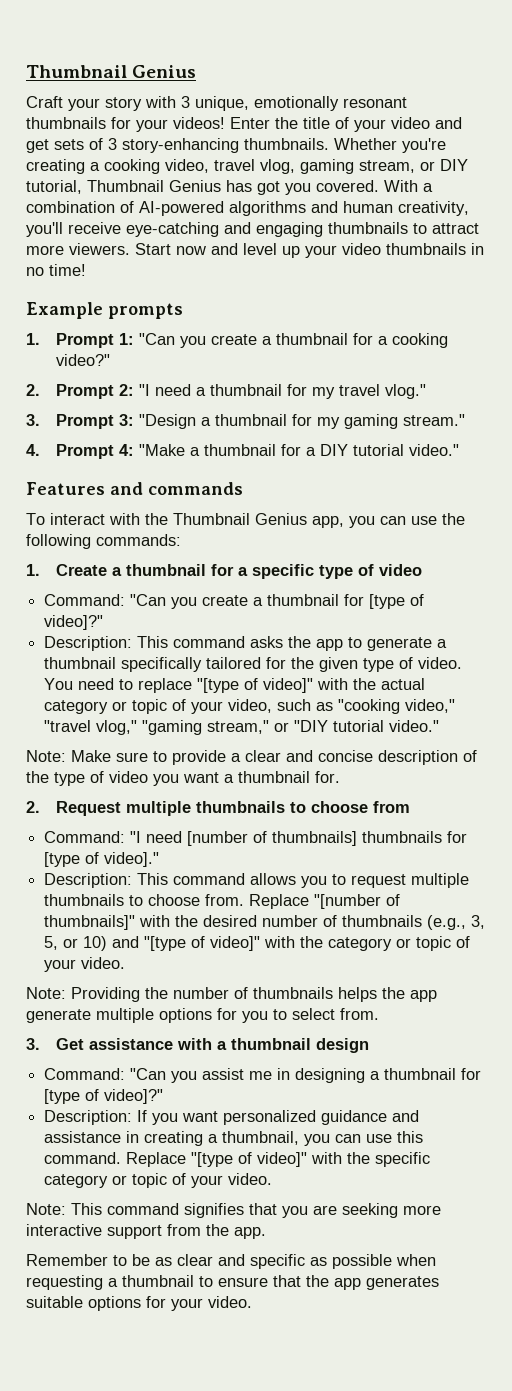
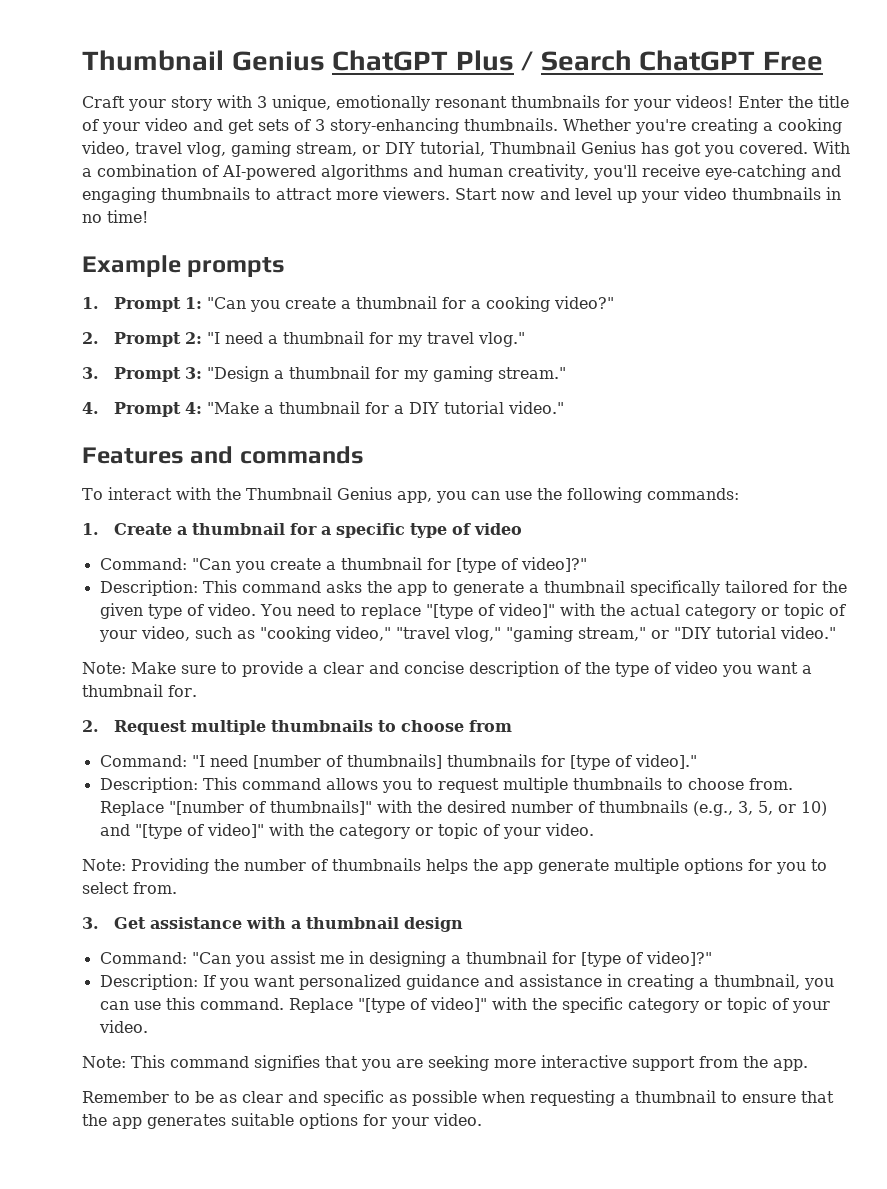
[26,65,197,78] Thumbnail Genius -> [82,50,823,71] Thumbnail Genius ChatGPT Plus / Search ChatGPT Free

